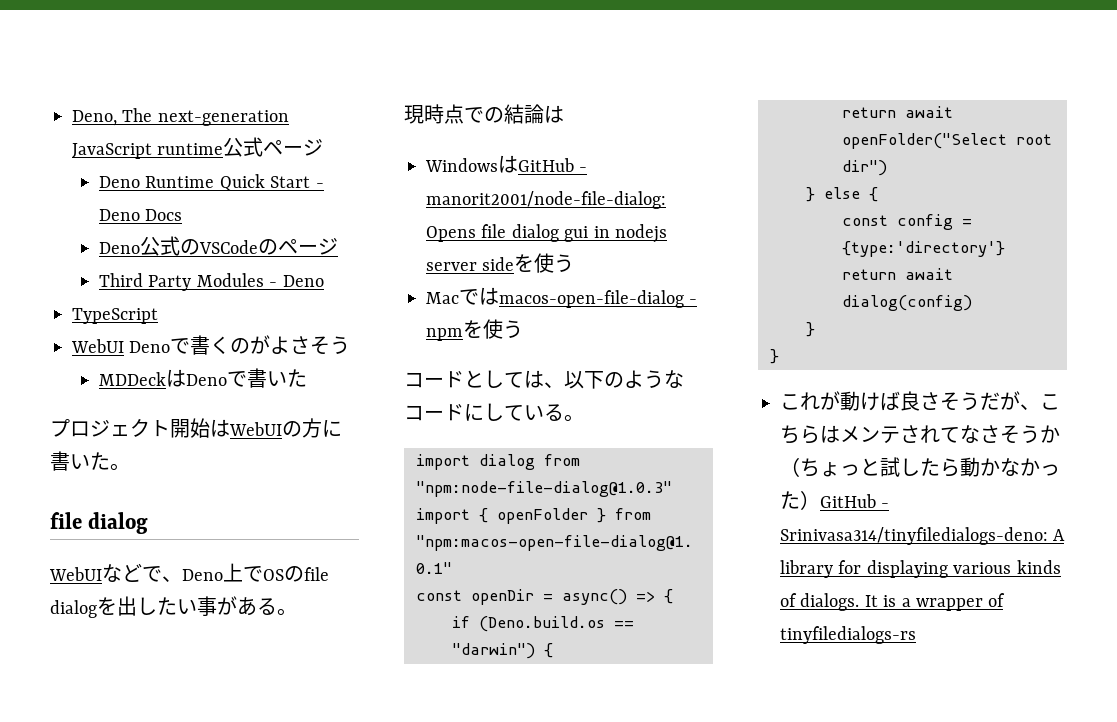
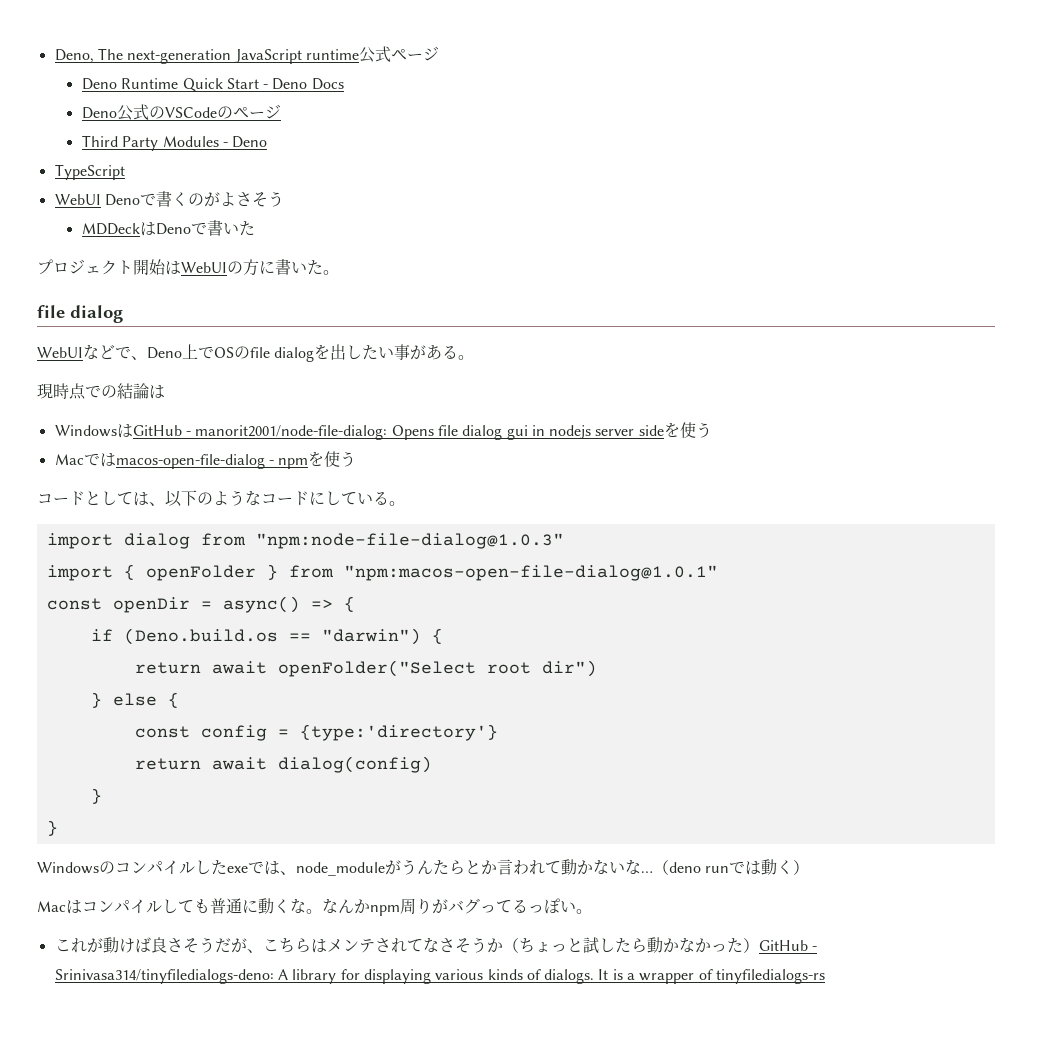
(779, 356) none -> [37,859,810,876] [37,898,592,916] // Windowsのコンパイルしたexeでは、node_moduleがうんたらとか言われて動かないな…（deno runでは動く） // Macはコンパイルしても普通に動くな。なんかnpm周りがバグってるっぽい。

